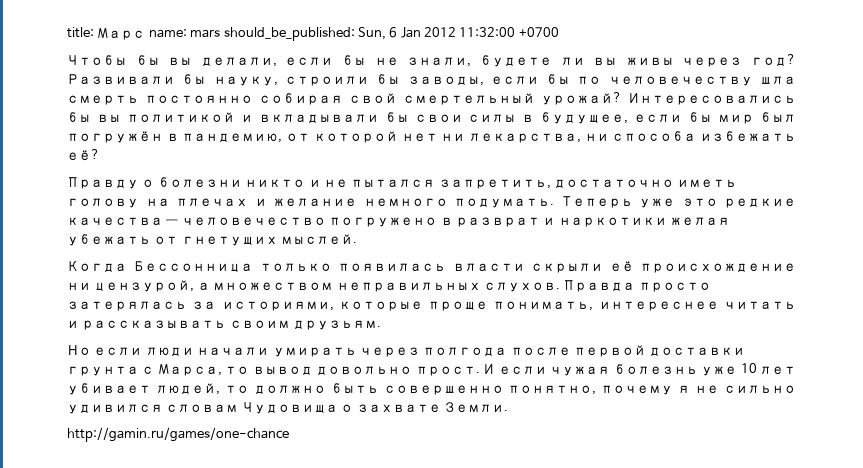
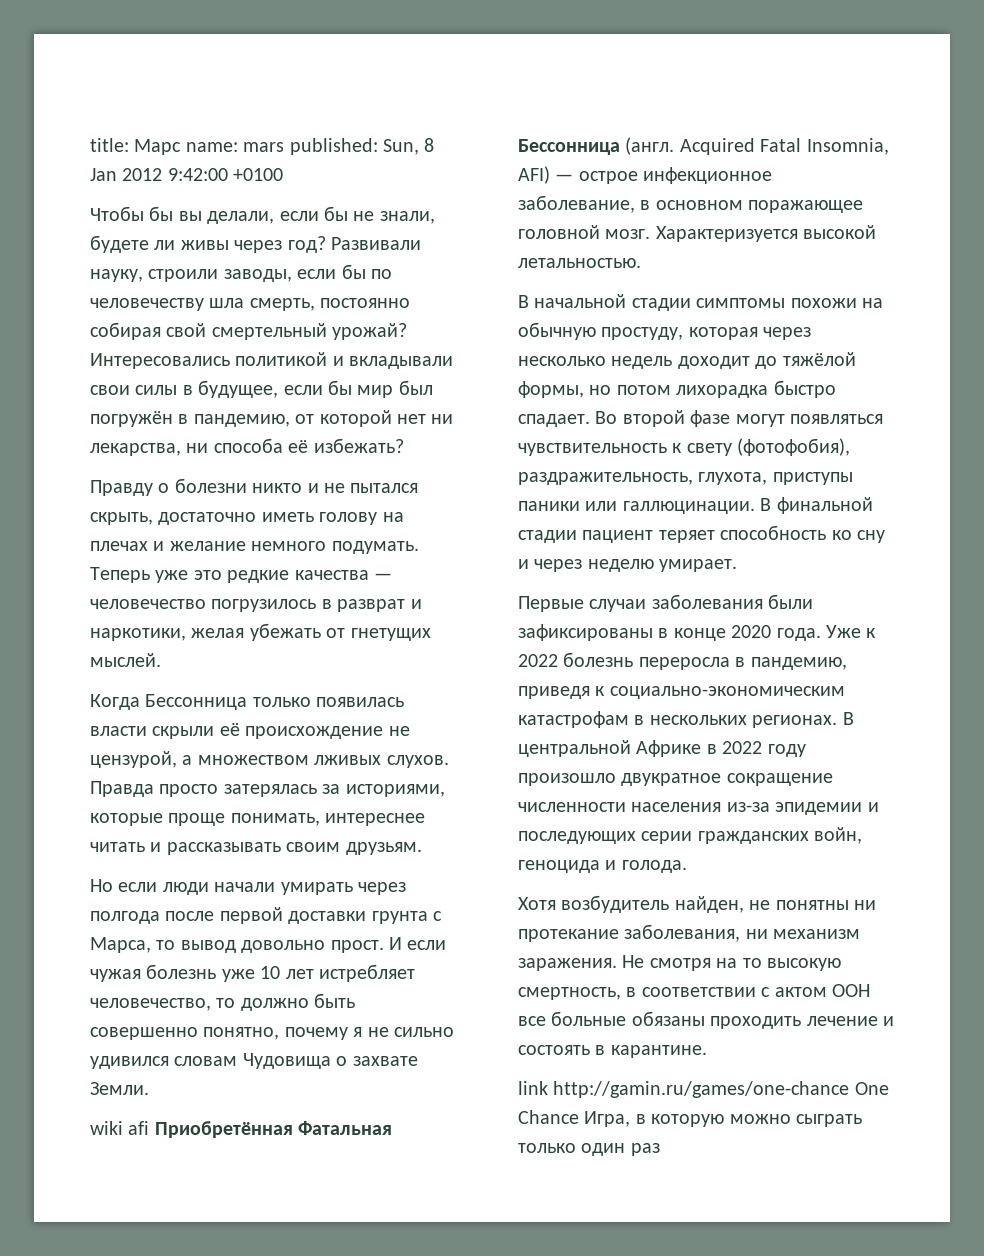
[223,27,559,41] should_be_published: Sun, 6 Jan 2012 11:32:00 +0700 -> [289,138,435,155] [90,168,284,181] published: Sun, 8 Jan 2012 9:42:00 +0100
[593,57,618,65] вы -> (176, 245) none
[182,74,207,84] бы -> (421, 243) none
[376,74,401,84] бы -> (219, 275) none
[67,95,139,105] смерть -> [249,298,315,311] смерть,
[67,112,121,122] бы вы -> (230, 361) none
[384,112,409,122] бы -> (454, 362) none
[700,131,796,142] [67,149,100,161] избежать её? -> [288,438,404,453] её избежать?
[438,179,551,189] запретить, -> [90,512,153,525] скрыть,
[329,217,438,227] погружено -> [211,599,317,612] погрузилось
[558,217,667,227] наркотики -> [90,628,186,641] наркотики,
[67,282,91,290] ни -> [388,726,410,736] не
[336,282,481,292] неправильных -> [314,755,382,765] лживых
[67,383,220,395] убивает людей, -> [319,964,415,982] [90,998,211,1011] истребляет человечество,
[67,427,289,442] http://gamin.ru/games/one-chance -> [90,1121,393,1138] [518,137,889,155] [518,166,773,184] [518,195,864,213] [518,225,877,242] [518,258,641,268] [518,294,883,311] [518,322,812,340] [518,352,856,369] [518,380,836,398] [518,410,883,427] [518,438,851,456] [518,472,853,485] [518,497,873,514] [518,525,885,543] [518,559,738,572] [518,594,814,612] [518,624,877,641] [518,652,847,670] [518,686,845,699] [518,711,854,728] [518,740,806,757] [518,773,833,786] [518,802,879,815] [518,827,863,844] [518,860,687,873] [518,895,876,913] [518,924,861,942] [518,955,841,971] [518,984,870,1000] [518,1011,894,1029] [518,1045,707,1058] [518,1081,889,1098] [518,1110,862,1127] [518,1143,660,1156] wiki afi Приобретённая Фатальная Бессонница (англ. Acquired Fatal Insomnia, AFI) — острое инфекционное заболевание, в основном поражающее головной мозг. Характеризуется высокой летальностью. // В начальной стадии симптомы похожи на обычную простуду, которая через несколько недель доходит до тяжёлой формы, но потом лихорадка быстро спадает. Во второй фазе могут появляться чувствительность к свету (фотофобия), раздражительность, глухота, приступы паники или галлюцинации. В финальной стадии пациент теряет способность ко сну и через неделю умирает. // Первые случаи заболевания были зафиксированы в конце 2020 года. Уже к 2022 болезнь переросла в пандемию, приведя к социально-экономическим катастрофам в нескольких регионах. В центральной Африке в 2022 году произошло двукратное сокращение численности населения из-за эпидемии и последующих серии гражданских войн, геноцида и голода. // Хотя возбудитель найден, не понятны ни протекание заболевания, ни механизм заражения. Не смотря на то высокую смертность, в соответствии с актом ООН все больные обязаны проходить лечение и состоять в карантине. // link http://gamin.ru/games/one-chance One Chance Игра, в которую можно сыграть только один раз

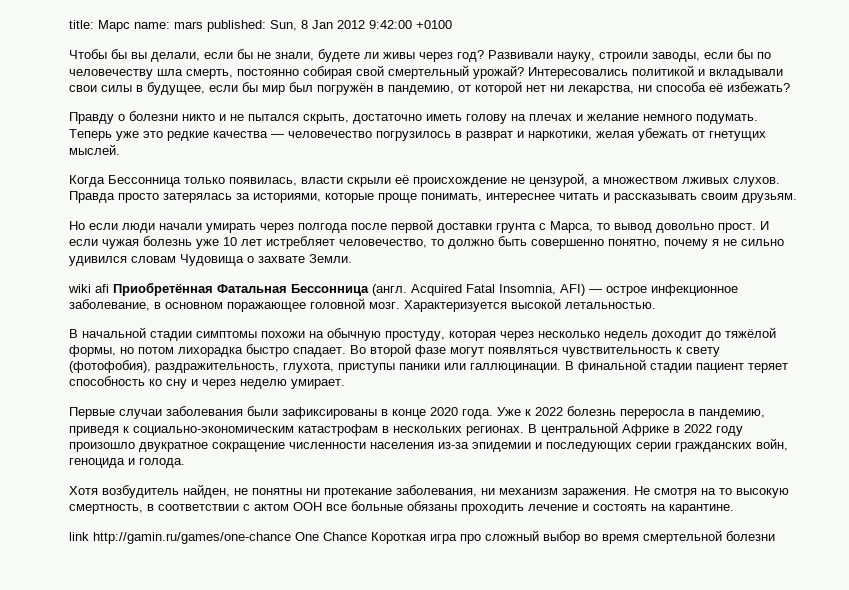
[316,697,405,707] появилась -> [229,177,297,186] появилась,
[595,1045,606,1055] в -> [651,504,666,511] на
[584,1111,862,1127] [518,1143,660,1156] Игра, в которую можно сыграть только один раз -> [371,530,775,544] Короткая игра про сложный выбор во время смертельной болезни

